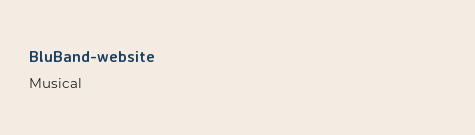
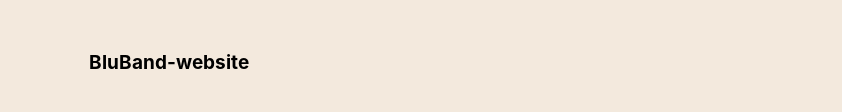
[29,78,82,88] // Musical -> (249, 61) none

